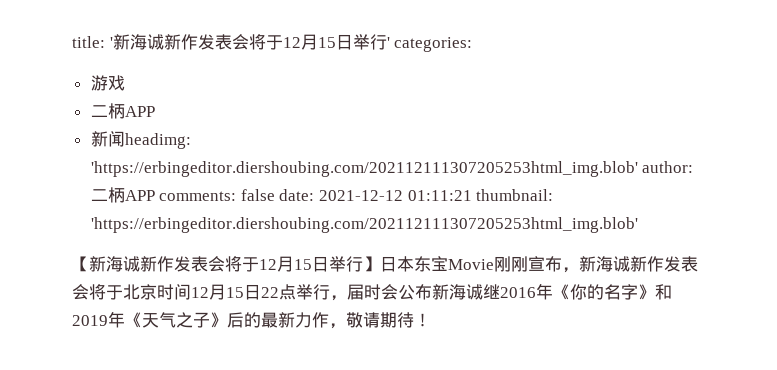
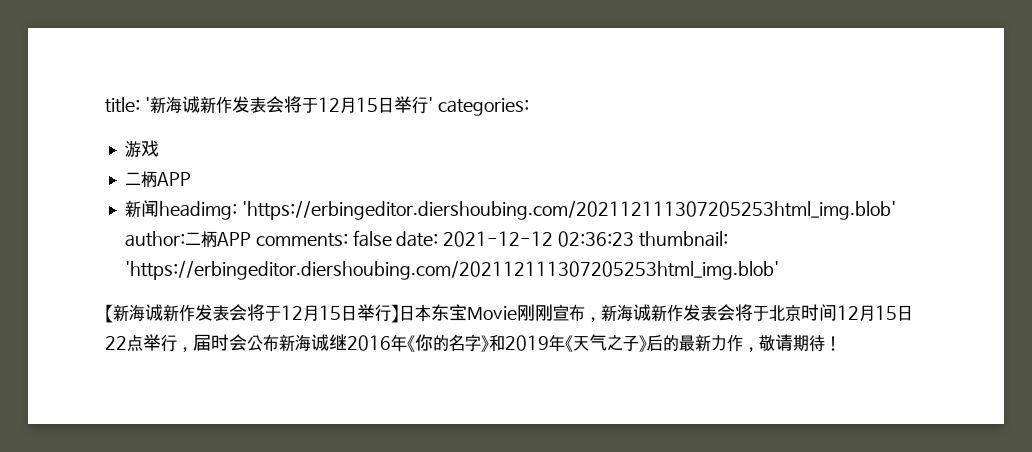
[407,190,472,201] 01:11:21 -> [558,231,635,247] 02:36:23

